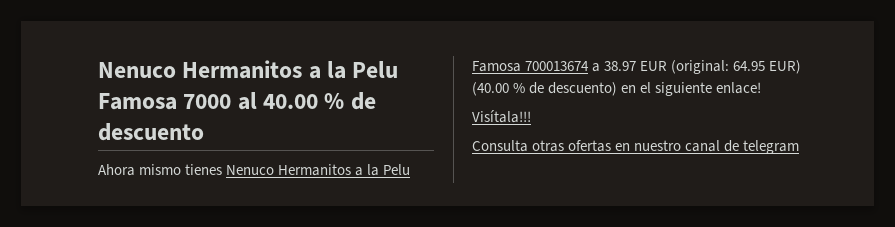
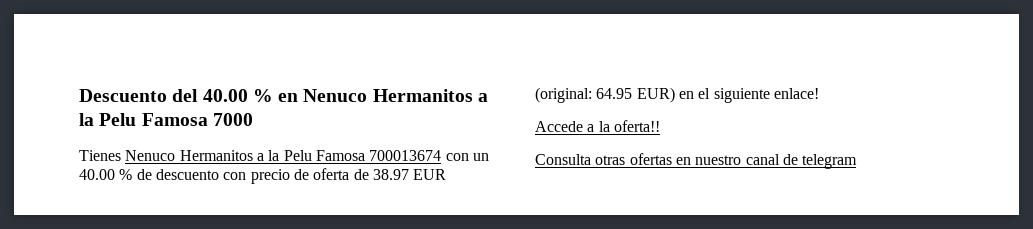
(98, 70) none -> [79,89,299,102] Descuento del 40.00 % en
[237,92,376,110] [98,123,204,141] [98,164,223,176] al 40.00 % de descuento // Ahora mismo tienes -> [79,150,121,161] // Tienes
[592,63,601,72] a -> [445,153,489,161] [79,168,369,184] con un 40.00 % de descuento con precio de oferta de
[472,82,618,96] (40.00 % de descuento) -> (675, 95) none
[472,110,531,123] Visítala!!! -> [535,120,660,132] Accede a la oferta!!

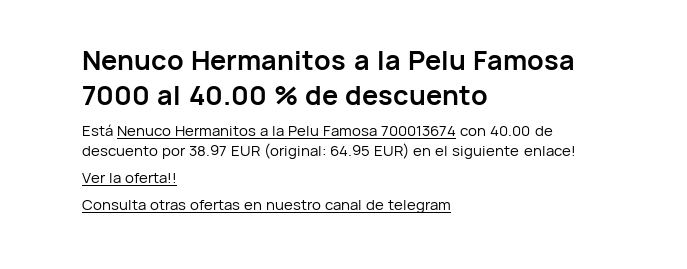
[79,89,299,102] Descuento del 40.00 % en -> (82, 60) none
[79,150,121,161] // Tienes -> [157,86,489,105] [82,124,113,136] al 40.00 % de descuento // Está
[472,153,489,161] [79,168,369,184] un 40.00 % de descuento con precio de oferta de -> [490,126,553,136] [82,146,187,159] 40.00 de descuento por
[535,121,595,132] Accede a -> [82,173,106,183] Ver

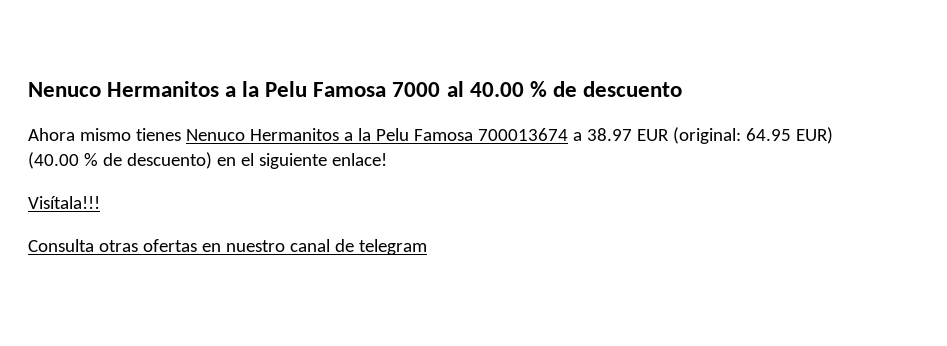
[82,124,113,136] Está -> [28,128,181,141] Ahora mismo tienes
[460,126,553,136] [82,146,187,159] con 40.00 de descuento por -> [572,132,582,141] a
(410, 151) none -> [28,152,212,169] (40.00 % de descuento)
[82,173,178,183] Ver la oferta!! -> [28,196,100,209] Visítala!!!

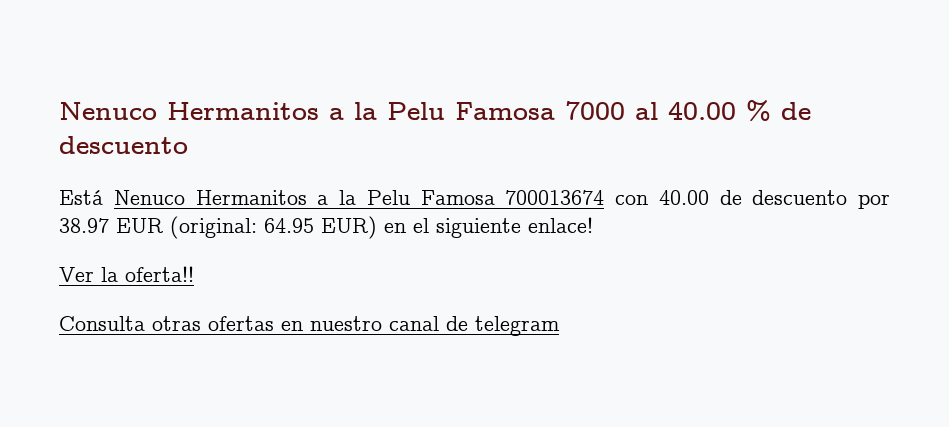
[28,128,181,141] Ahora mismo tienes -> [59,190,103,205] Está
[572,132,582,141] a -> [615,190,890,209] con 40.00 de descuento por
[28,152,212,169] (40.00 % de descuento) -> (377, 227) none
[28,196,100,209] Visítala!!! -> [59,266,194,282] Ver la oferta!!

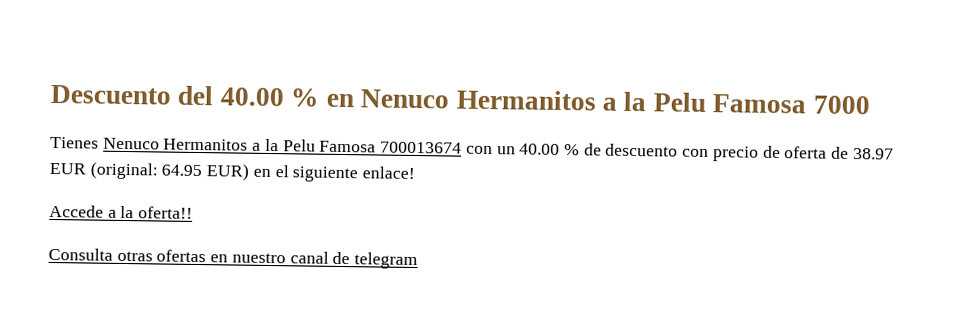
(59, 111) none -> [50,84,354,108] Descuento del 40.00 % en
[635,100,811,121] [59,136,188,154] [59,190,103,205] al 40.00 % de descuento // Está -> [50,136,99,149] // Tienes
[658,190,890,209] 40.00 de descuento por -> [496,143,850,162] un 40.00 % de descuento con precio de oferta de
[59,267,94,282] Ver -> [49,204,117,218] Accede a

